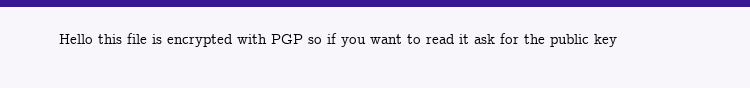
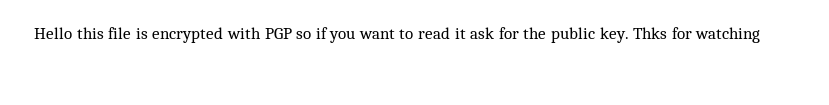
[594,34,617,47] key -> [599,27,761,43] key. Thks for watching

